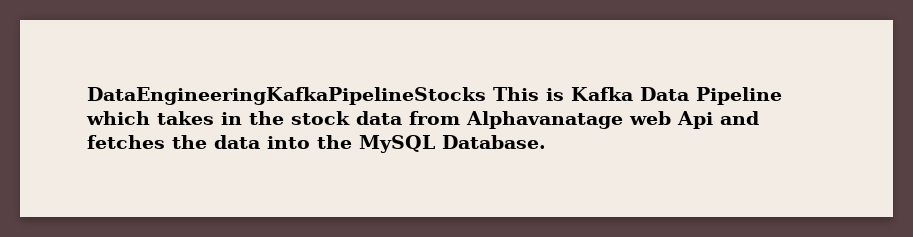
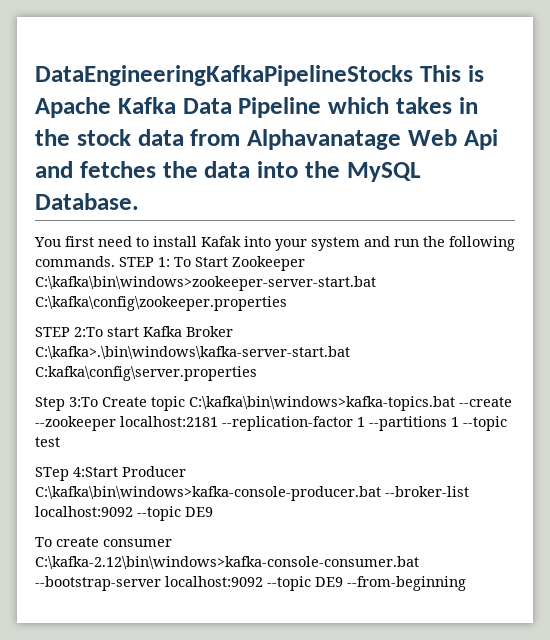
(564, 94) none -> [35,97,111,118] Apache
[629,111,671,125] web -> [407,129,457,146] Web
(546, 142) none -> [34,236,515,251] [35,256,305,271] [35,276,376,291] [35,296,287,311] [35,326,233,337] [35,346,350,359] [35,366,257,381] [35,396,512,411] [35,416,507,431] [35,437,60,447] [35,466,186,481] [35,486,469,501] [35,506,213,521] [35,537,172,547] [35,556,419,569] [35,576,466,591] // You first need to install Kafak into your system and run the following commands. STEP 1: To Start Zookeeper C:\kafka\bin\windows>zookeeper-server-start.bat C:\kafka\config\zookeeper.properties // STEP 2:To start Kafka Broker C:\kafka>.\bin\windows\kafka-server-start.bat C:kafka\config\server.properties // Step 3:To Create topic C:\kafka\bin\windows>kafka-topics.bat --create --zookeeper localhost:2181 --replication-factor 1 --partitions 1 --topic test // STep 4:Start Producer C:\kafka\bin\windows>kafka-console-producer.bat --broker-list localhost:9092 --topic DE9 // To create consumer C:\kafka-2.12\bin\windows>kafka-console-consumer.bat --bootstrap-server localhost:9092 --topic DE9 --from-beginning

